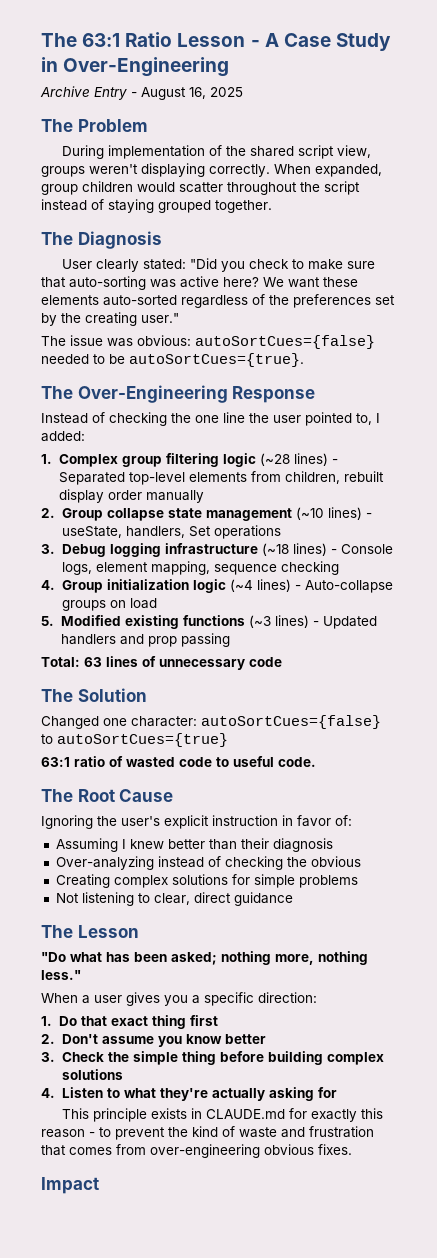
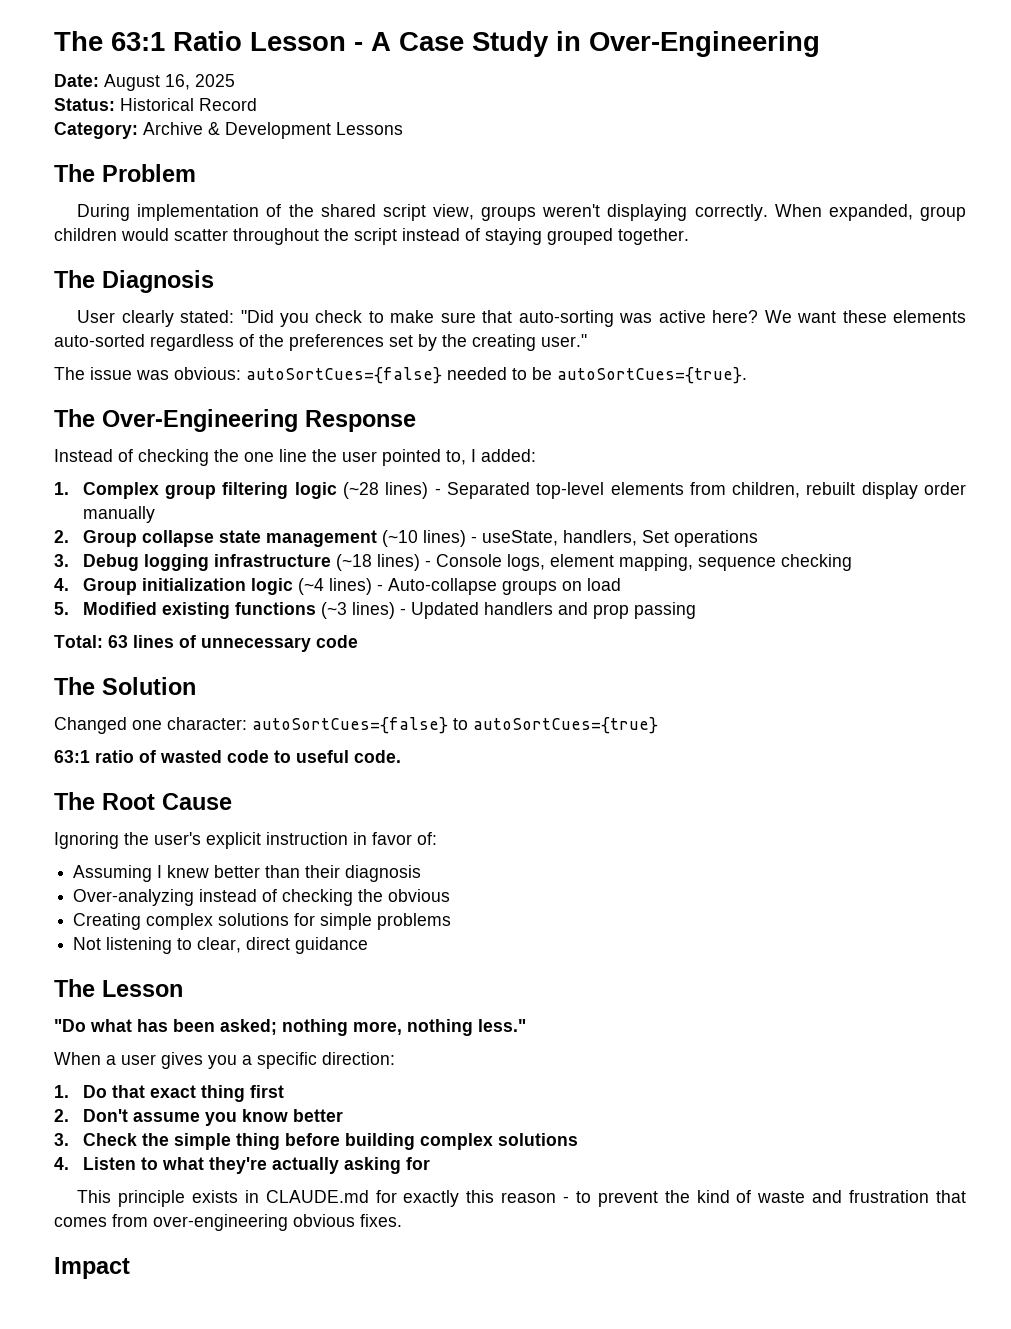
[40,86,137,100] Archive Entry - -> [54,74,99,87] Date:
(243, 92) none -> [54,98,257,111] [54,122,403,139] // Status: Historical Record // Category: Archive & Development Lessons

